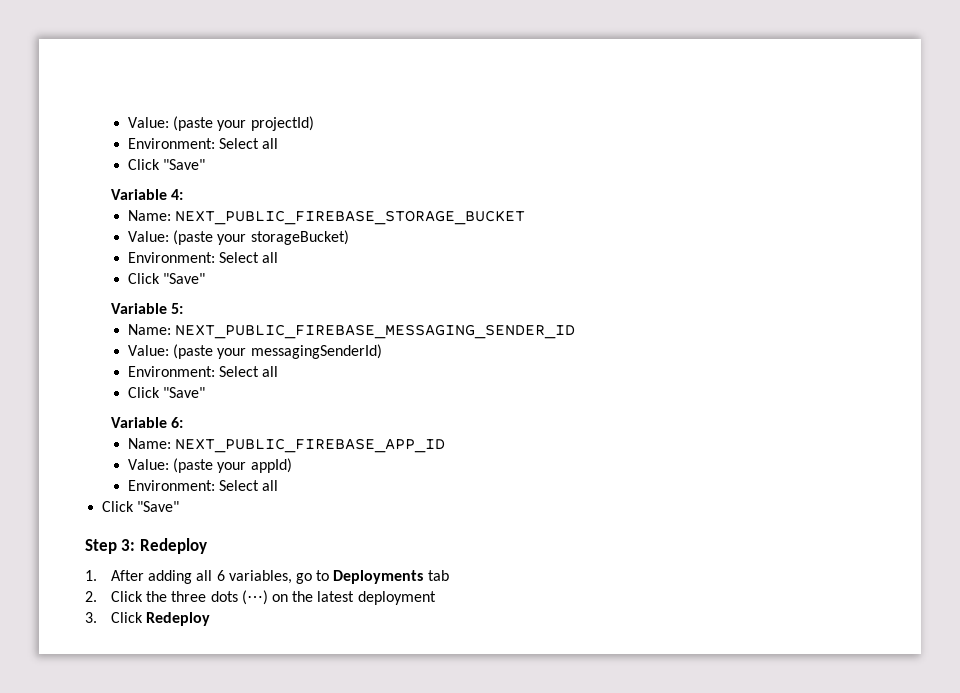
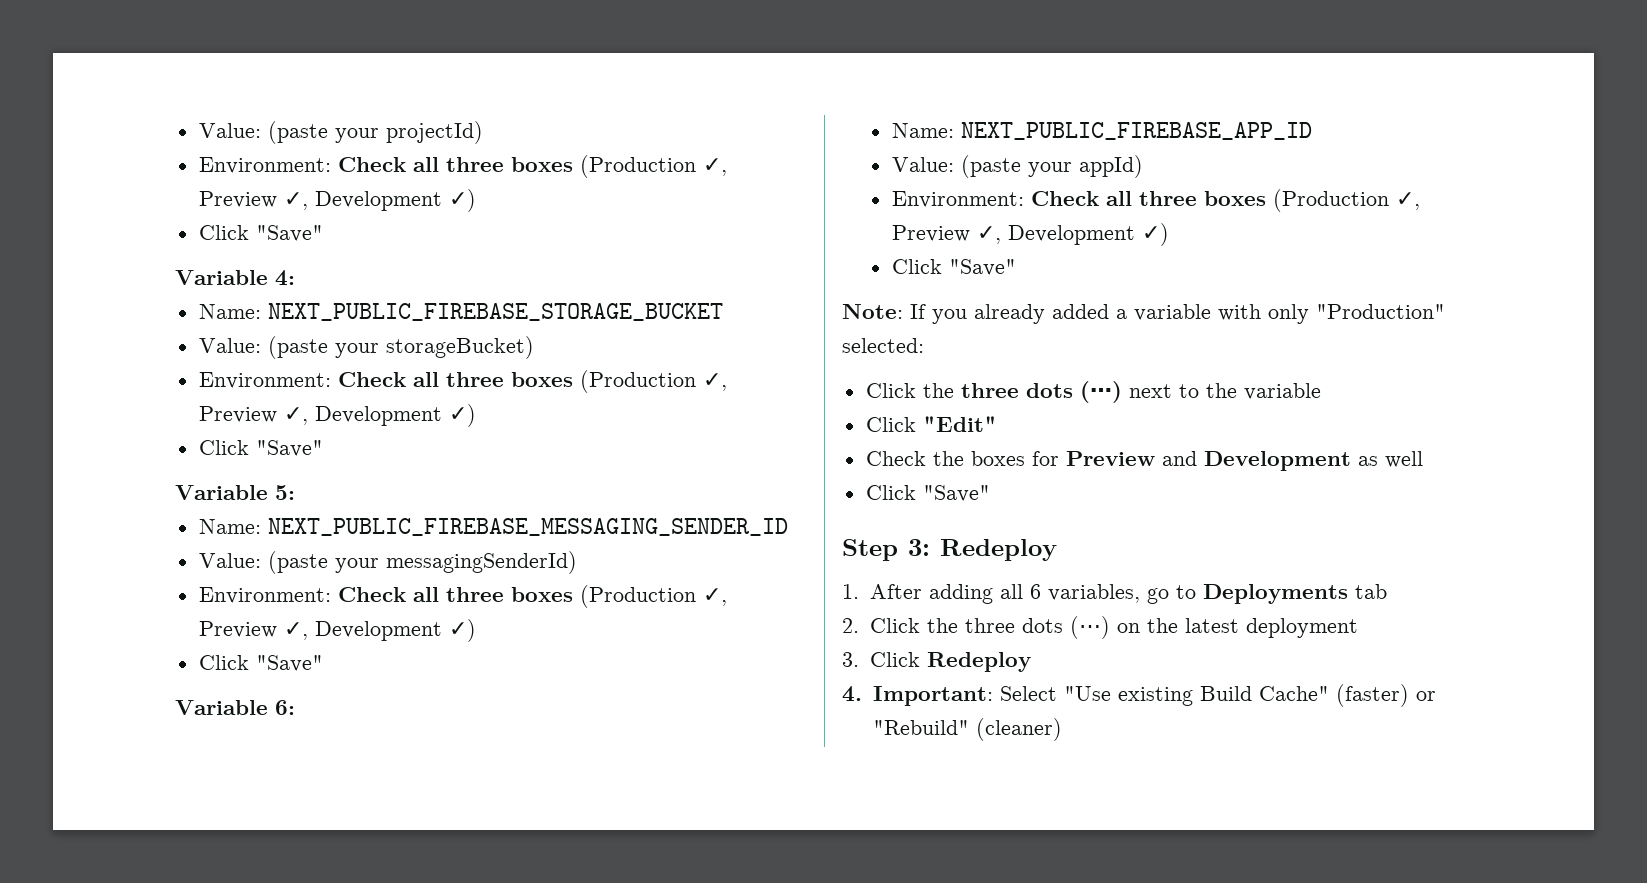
[219,138,279,149] Select all -> [337,155,727,178] [198,189,476,212] Check all three boxes (Production ✓, Preview ✓, Development ✓)
[219,252,279,263] Select all -> [337,370,727,393] [198,404,476,427] Check all three boxes (Production ✓, Preview ✓, Development ✓)
[219,366,279,377] Select all -> [337,585,727,608] [198,619,476,642] Check all three boxes (Production ✓, Preview ✓, Development ✓)
[219,480,279,491] Select all -> [1030,189,1420,212] [891,223,1169,246] [891,259,1016,276] [842,304,1445,324] [842,338,924,353] [865,381,1321,403] [865,416,997,432] [865,451,1423,471] Check all three boxes (Production ✓, Preview ✓, Development ✓) // Click "Save" // Note: If you already added a variable with only "Production" selected: // Click the three dots (⋯) next to the variable // Click "Edit" // Check the boxes for Preview and Development as well
(211, 619) none -> [842,684,1436,707] [872,718,1062,741] // 4. Important: Select "Use existing Build Cache" (faster) or "Rebuild" (cleaner)

